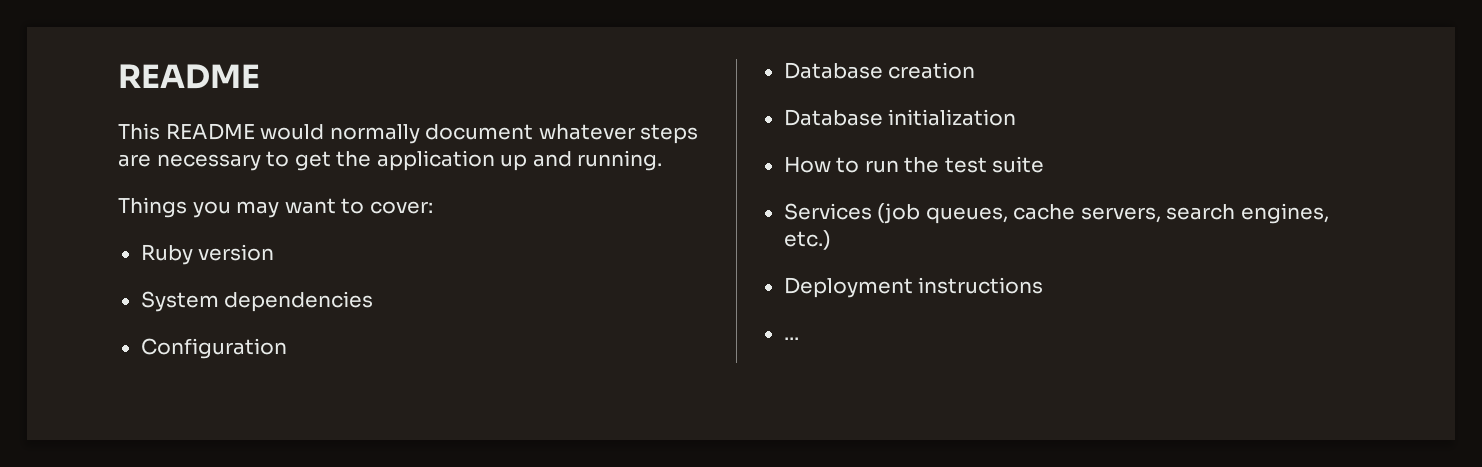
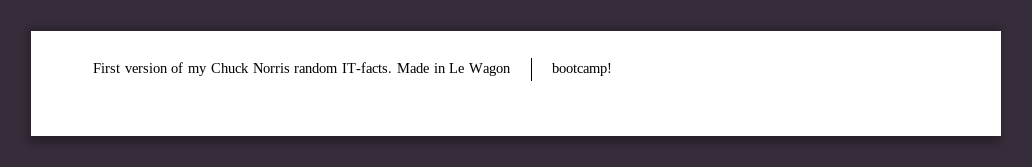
[118,64,260,89] [118,123,699,144] [118,150,663,171] [118,197,433,218] [140,244,275,265] [140,291,374,312] [140,338,287,359] [783,62,976,79] [783,109,1017,126] [783,156,1045,173] [783,203,1329,224] [783,230,831,250] [783,277,1044,298] [783,337,799,340] README // This README would normally document whatever steps are necessary to get the application up and running. // Things you may want to cover: // Ruby version // System dependencies // Configuration // Database creation // Database initialization // How to run the test suite // Services (job queues, cache servers, search engines, etc.) // Deployment instructions // ... -> [93,62,612,76] First version of my Chuck Norris random IT-facts. Made in Le Wagon bootcamp!

